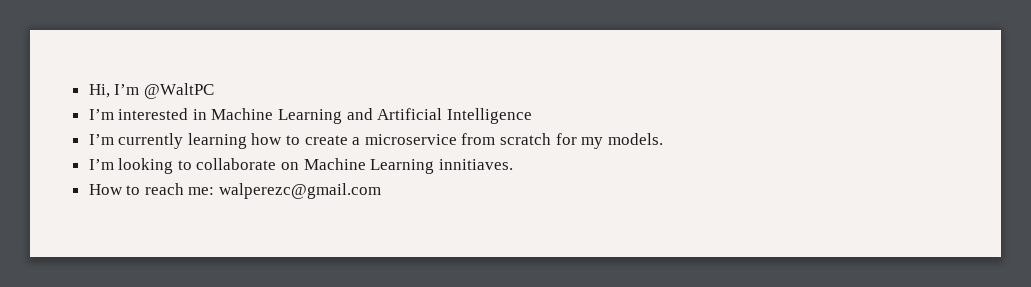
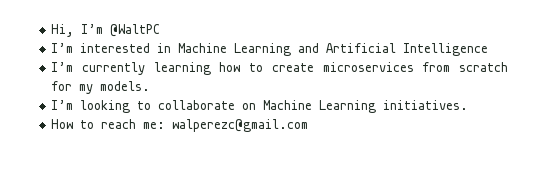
[352,134,457,145] a microservice -> [322,62,414,72] microservices
[438,159,513,170] innitiaves. -> [383,100,469,110] initiatives.

